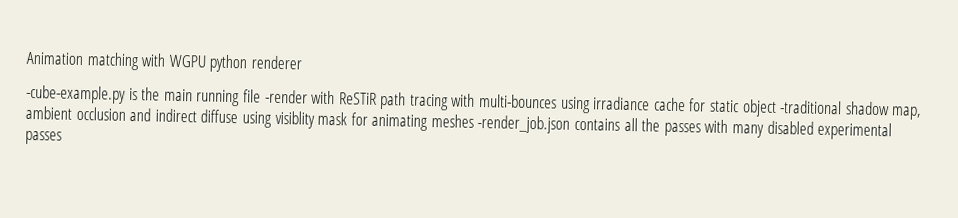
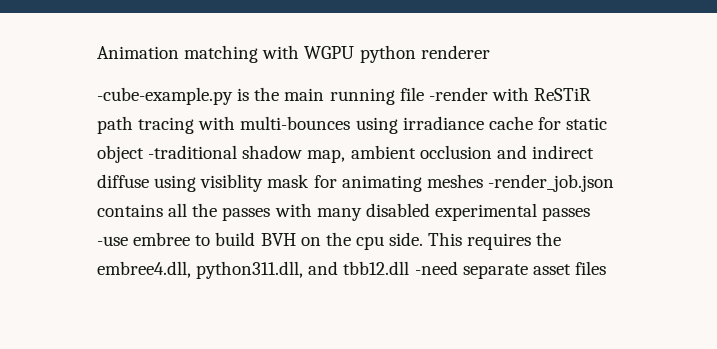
(62, 137) none -> [97,232,562,250] [97,261,606,279] -use embree to build BVH on the cpu side. This requires the embree4.dll, python311.dll, and tbb12.dll -need separate asset files

